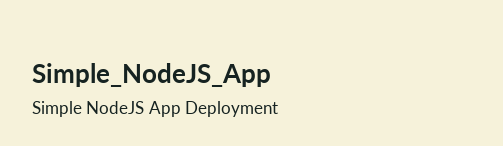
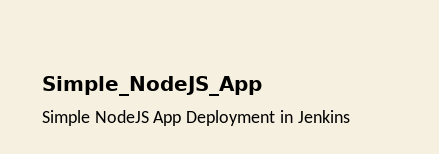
(279, 109) none -> [279,110,350,123] in Jenkins

